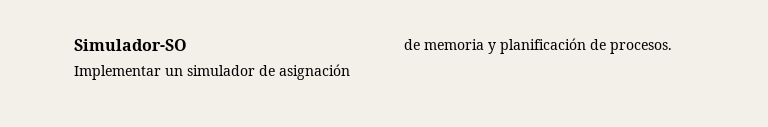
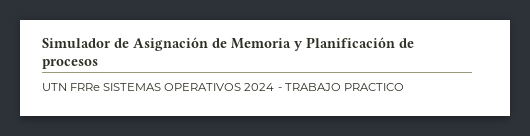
[74,39,187,51] [74,64,350,80] [404,38,672,54] Simulador-SO // Implementar un simulador de asignación de memoria y planificación de procesos. -> [42,37,414,51] [42,59,98,69] [42,83,404,91] Simulador de Asignación de Memoria y Planificación de procesos // UTN FRRe SISTEMAS OPERATIVOS 2024 - TRABAJO PRACTICO

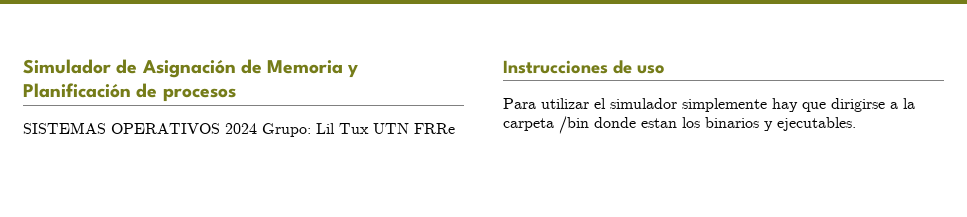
[42,83,101,91] UTN FRRe -> (236, 95) none
[277,83,404,91] - TRABAJO PRACTICO -> [262,123,455,137] [503,60,665,74] [503,98,915,112] [503,116,856,134] Grupo: Lil Tux UTN FRRe // Instrucciones de uso // Para utilizar el simulador simplemente hay que dirigirse a la carpeta /bin donde estan los binarios y ejecutables.

